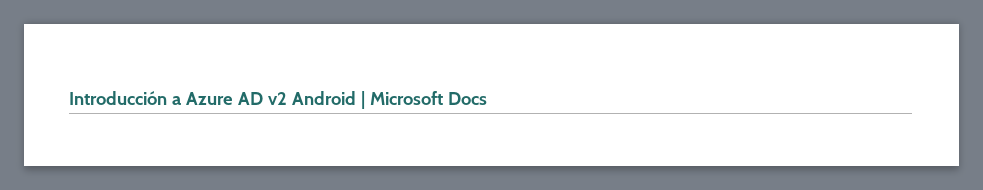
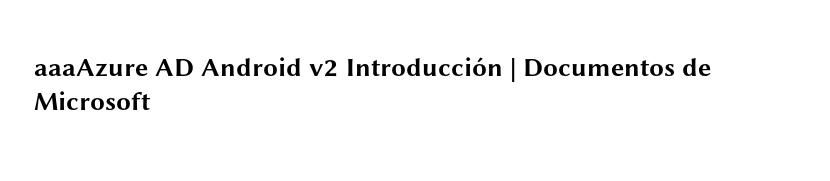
[69,91,487,109] Introducción a Azure AD v2 Android | Microsoft Docs -> [34,57,712,82] [34,91,151,110] aaaAzure AD Android v2 Introducción | Documentos de Microsoft

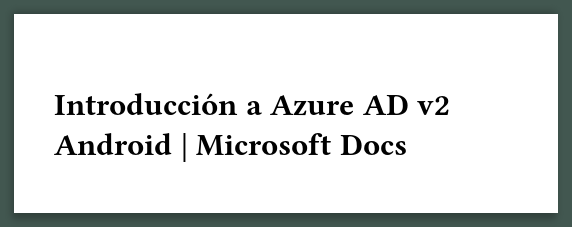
[34,57,712,82] [34,91,151,110] aaaAzure AD Android v2 Introducción | Documentos de Microsoft -> [54,93,451,116] [54,133,407,162] Introducción a Azure AD v2 Android | Microsoft Docs

